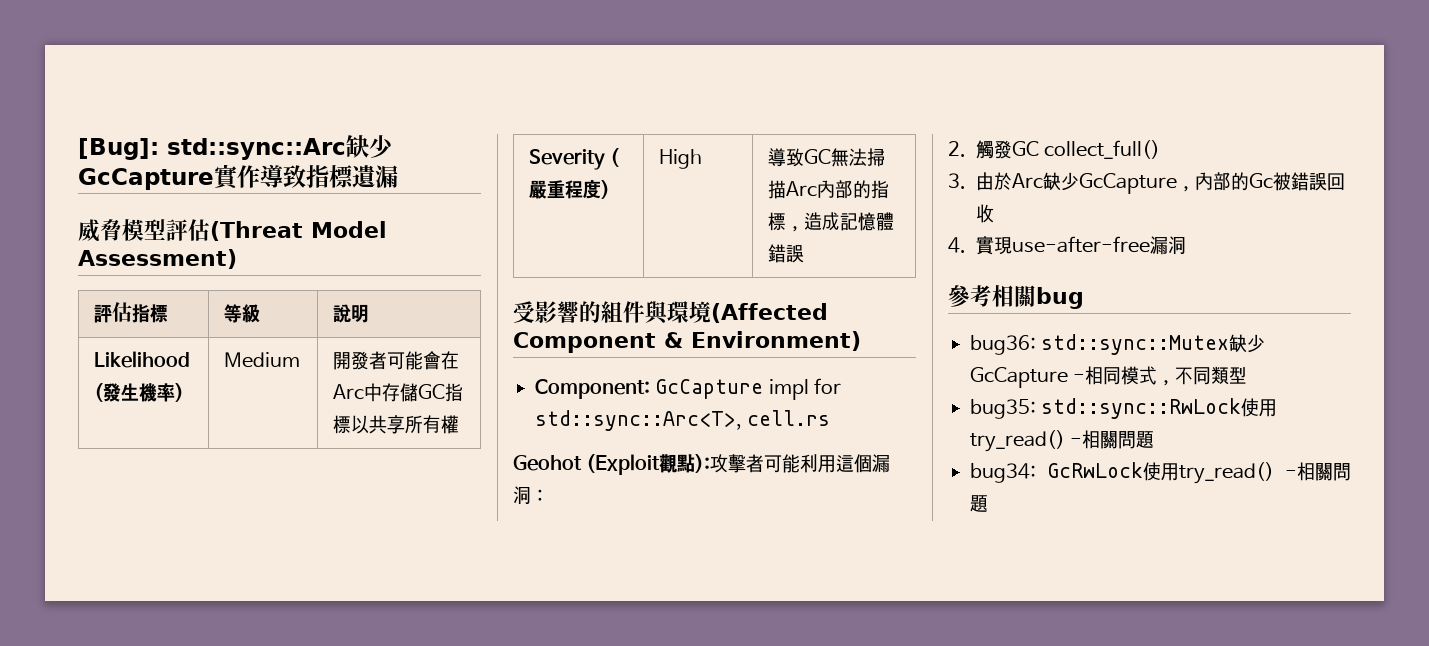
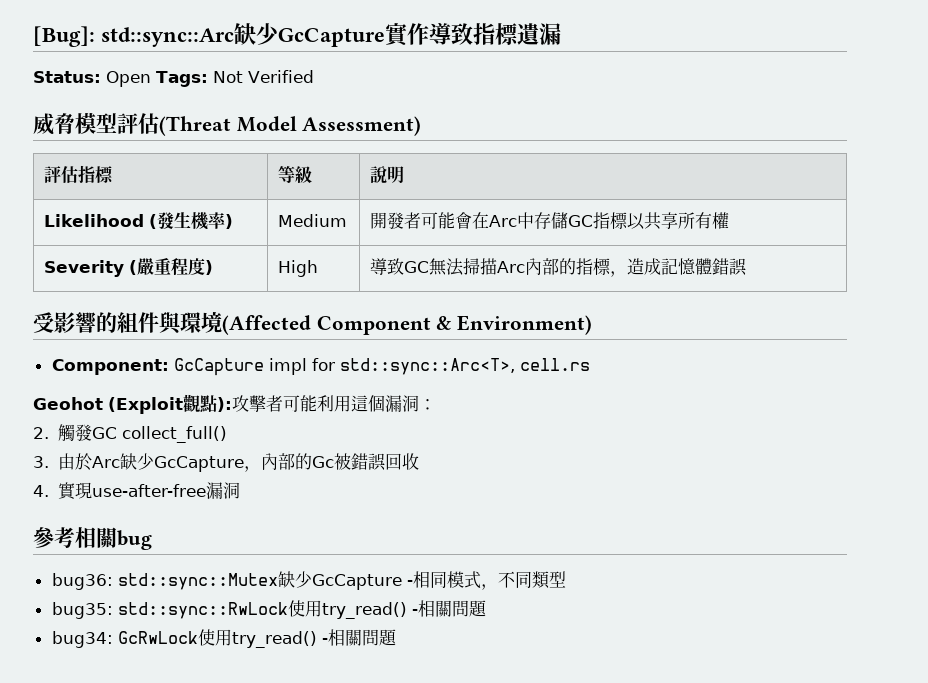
(398, 176) none -> [33,70,314,87] // Status: Open Tags: Not Verified

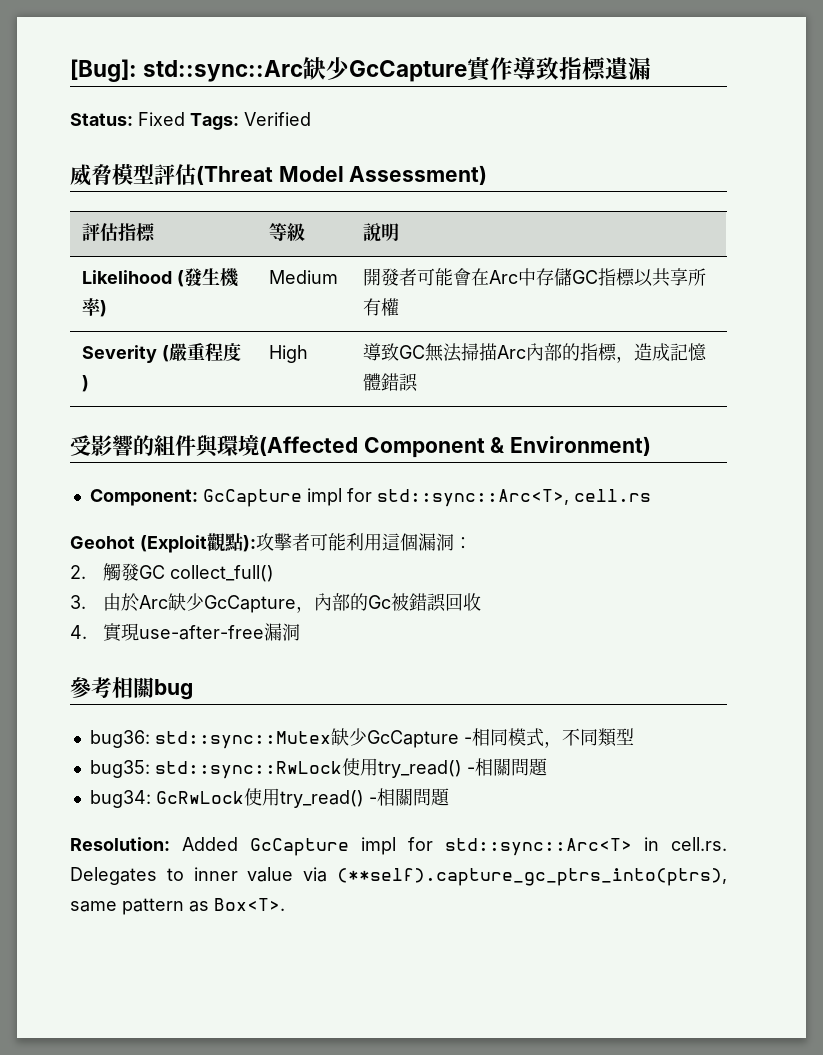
[106,71,243,87] Open Tags: Not -> [138,112,239,130] Fixed Tags:
(397, 637) none -> [70,837,727,856] [70,867,727,886] [70,898,285,915] // Resolution: Added GcCapture impl for std::sync::Arc<T> in cell.rs. Delegates to inner value via (**self).capture_gc_ptrs_into(ptrs), same pattern as Box<T>.

